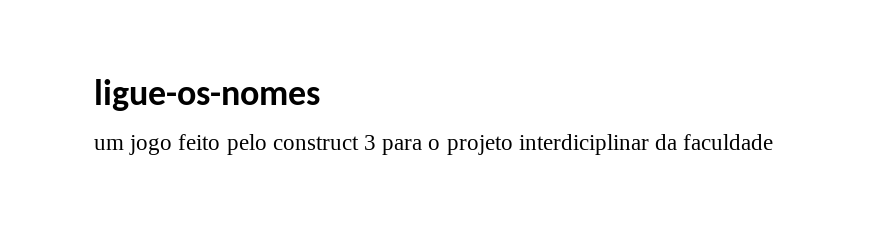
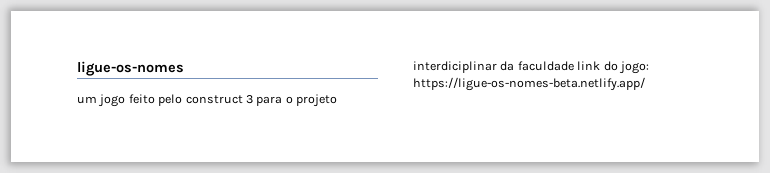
(774, 142) none -> [577,61,649,74] [413,77,645,91] link do jogo: https://ligue-os-nomes-beta.netlify.app/

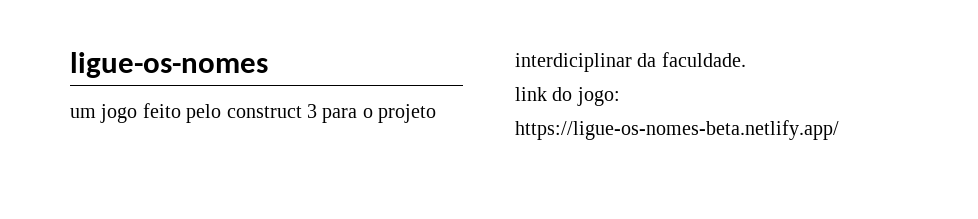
[517,61,574,71] faculdade -> [661,52,746,67] faculdade. //

